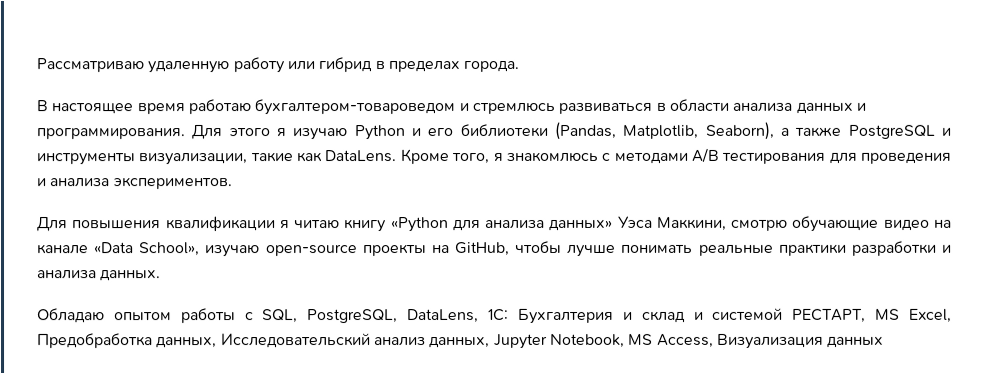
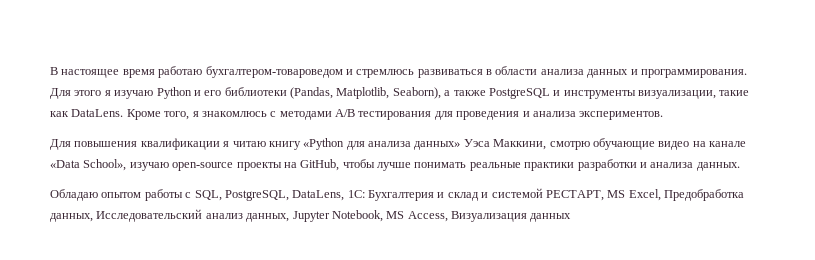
[36,57,520,74] Рассматриваю удаленную работу или гибрид в пределах города. // -> (50, 71) none

